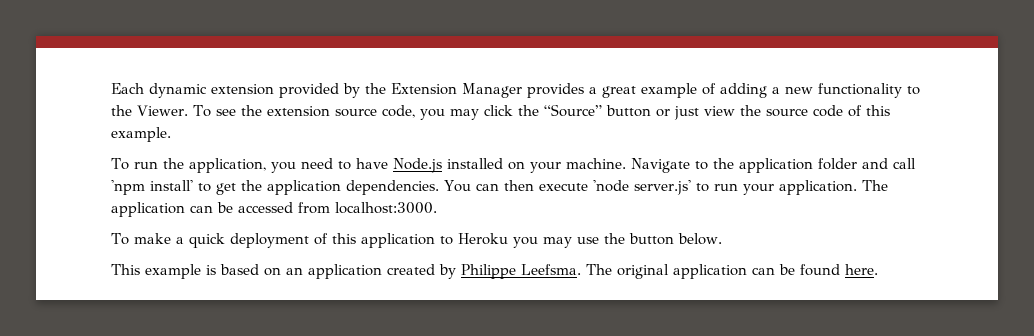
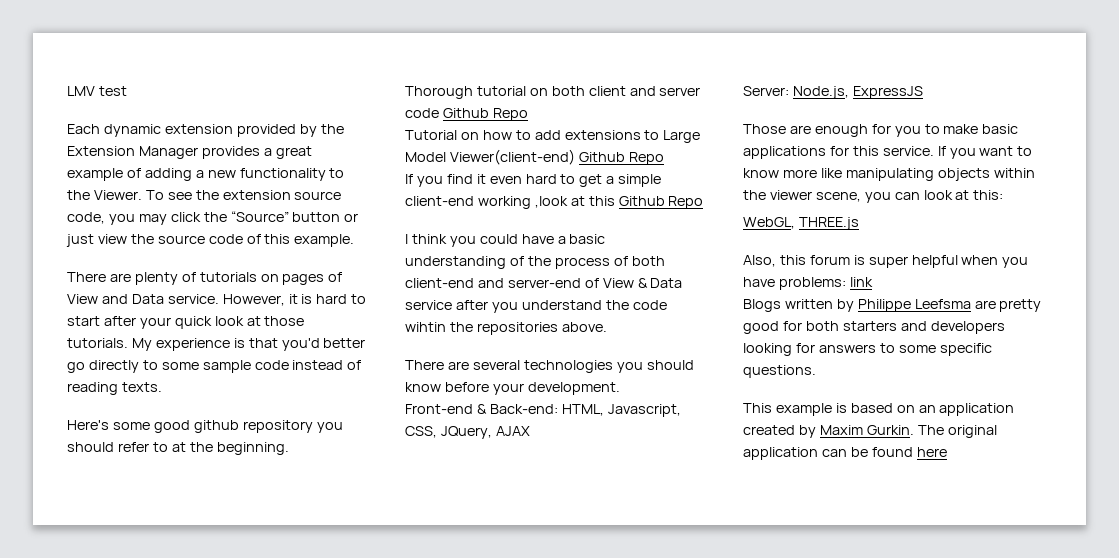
(111, 88) none -> [67,86,127,96] LMV test //
[111,158,916,173] [111,180,888,195] [111,202,437,217] [111,233,722,248] To run the application, you need to have Node.js installed on your machine. Navigate to the application folder and call 'npm install' to get the application dependencies. You can then execute 'node server.js' to run your application. The application can be accessed from localhost:3000. // To make a quick deployment of this application to Heroku you may use the button below. -> [67,272,343,285] [67,294,367,306] [67,316,305,329] [67,338,366,351] [67,360,362,373] [67,382,162,395] [67,420,343,433] [67,442,289,455] [405,86,701,99] [405,108,528,121] [405,130,701,143] [405,149,664,165] [405,174,662,187] [405,196,704,209] [405,234,606,247] [405,256,665,269] [405,278,683,288] [405,300,667,313] [405,322,607,335] [405,360,694,373] [405,382,620,395] [405,404,681,417] [405,426,530,439] [743,86,923,99] [743,124,1019,137] [743,146,1033,159] [743,168,1035,181] [743,190,1004,203] [743,217,859,230] [743,255,1029,268] [743,277,873,290] [743,299,1042,312] [743,321,1005,334] [743,343,992,356] [743,365,816,378] There are plenty of tutorials on pages of View and Data service. However, it is hard to start after your quick look at those tutorials. My experience is that you'd better go directly to some sample code instead of reading texts. // Here's some good github repository you should refer to at the beginning. // Thorough tutorial on both client and server code Github Repo // Tutorial on how to add extensions to Large Model Viewer(client-end) Github Repo // If you find it even hard to get a simple client-end working ,look at this Github Repo // I think you could have a basic understanding of the process of both client-end and server-end of View & Data service after you understand the code wihtin the repositories above. // There are several technologies you should know before your development. // Front-end & Back-end: HTML, Javascript, CSS, JQuery, AJAX // Server: Node.js, ExpressJS // Those are enough for you to make basic applications for this service. If you want to know more like manipulating objects within the viewer scene, you can look at this: // WebGL, THREE.js // Also, this forum is super helpful when you have problems: link // Blogs written by Philippe Leefsma are pretty good for both starters and developers looking for answers to some specific questions.
[461,264,581,279] Philippe Leefsma. -> [819,425,914,435] Maxim Gurkin.
[845,264,878,275] here. -> [916,447,947,457] here

